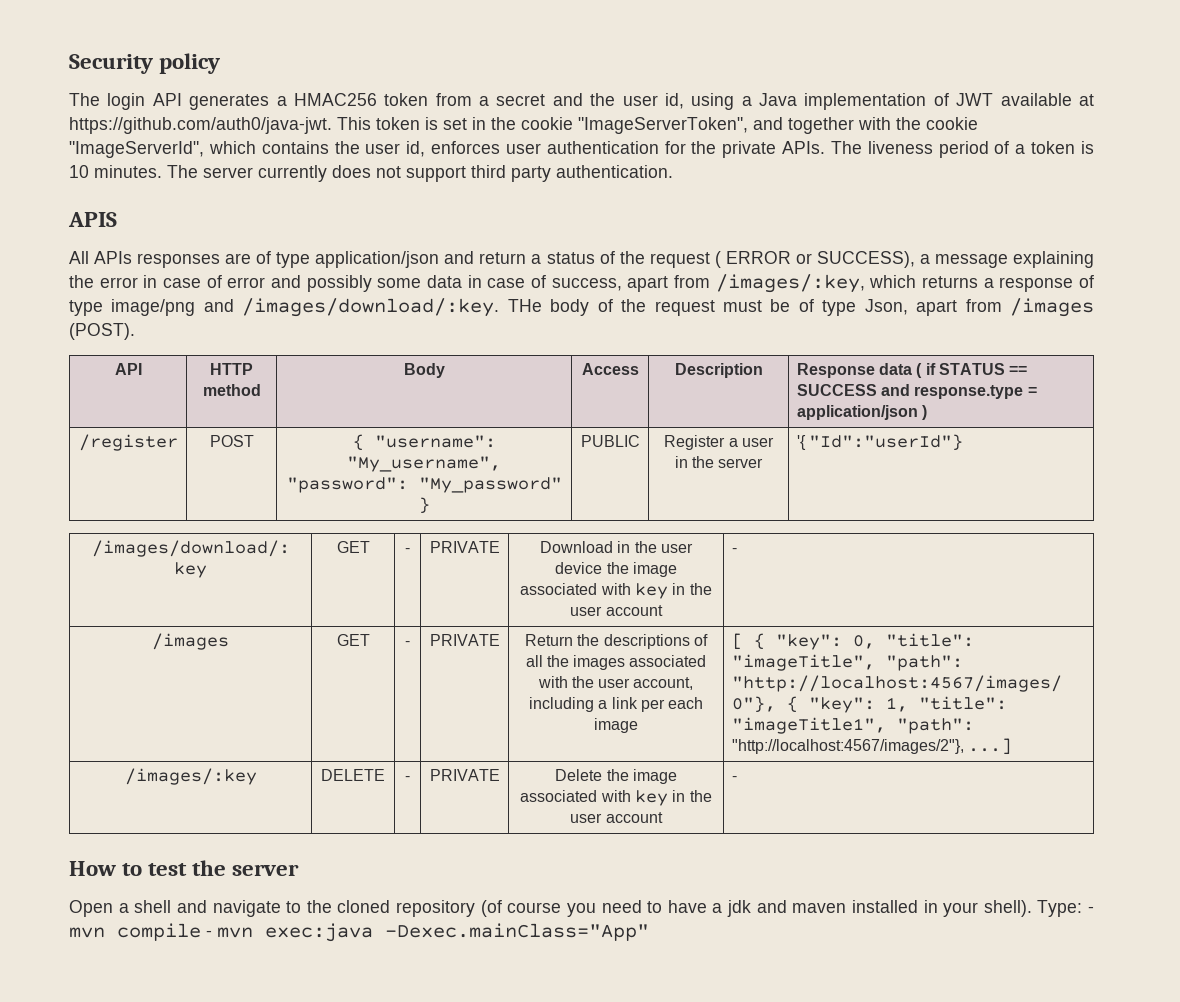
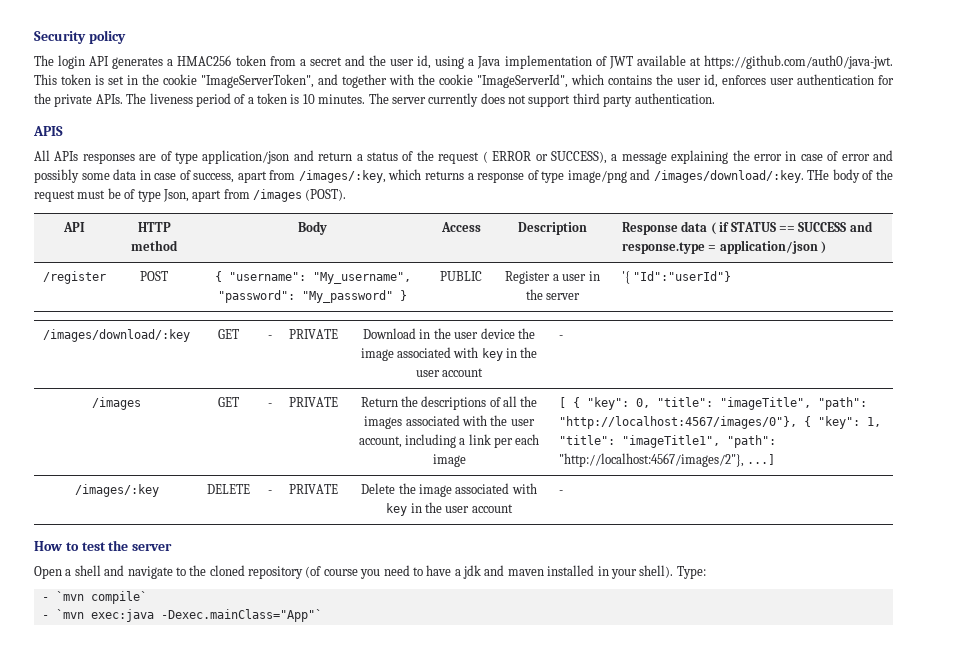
[1088,906,1094,913] [69,923,649,942] - mvn compile - mvn exec:java -Dexec.mainClass="App" -> [41,591,147,604] [41,609,322,622] // - `mvn compile` // - `mvn exec:java -Dexec.mainClass="App"`

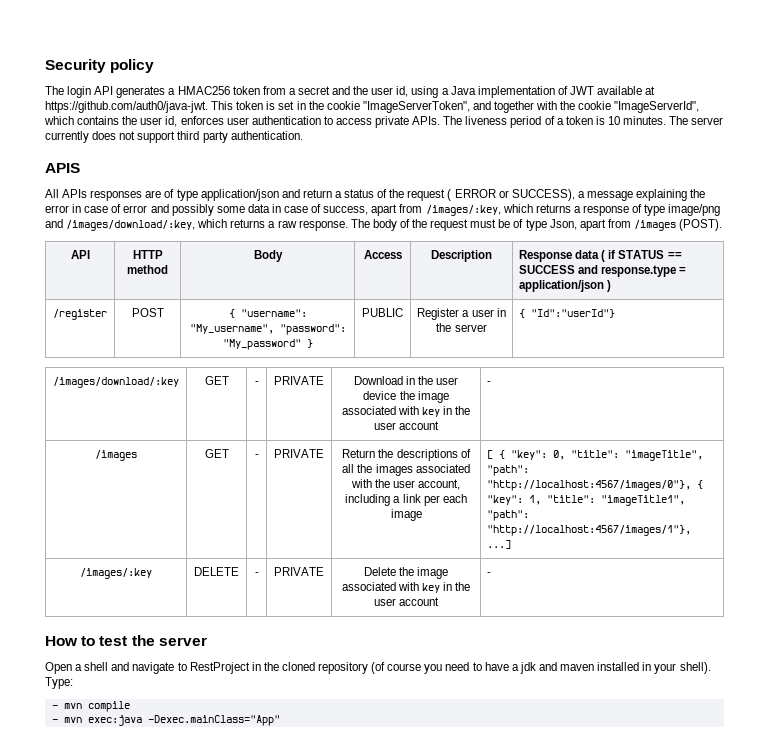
[878,75,894,85] [34,93,51,104] for the -> [323,116,372,125] to access
[653,170,830,183] /images/download/:key. THe -> [66,219,370,231] /images/download/:key, which returns a raw response. The
[622,271,631,284] '{ -> [519,309,526,318] {
[559,453,745,467] "http://localhost:4567/images/2"}, -> [487,525,692,536] "http://localhost:4567/images/1"},
(186, 571) none -> [189,662,261,674] RestProject in
[55,591,147,604] [41,609,322,622] `mvn compile` // - `mvn exec:java -Dexec.mainClass="App"` -> [63,701,130,712] [51,715,280,726] mvn compile // - mvn exec:java -Dexec.mainClass="App"

